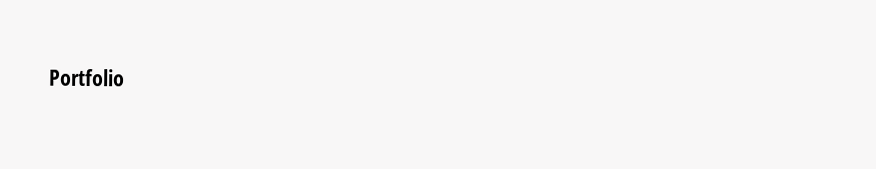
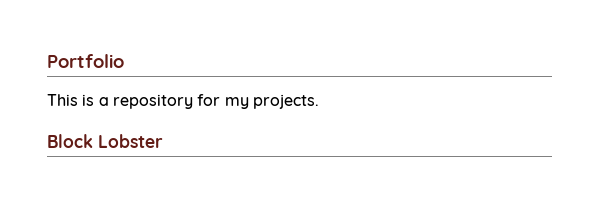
(125, 77) none -> [47,94,319,109] [47,134,163,148] // This is a repository for my projects. // Block Lobster

